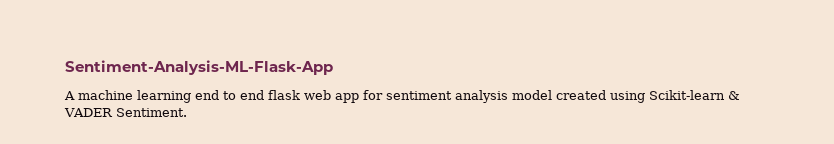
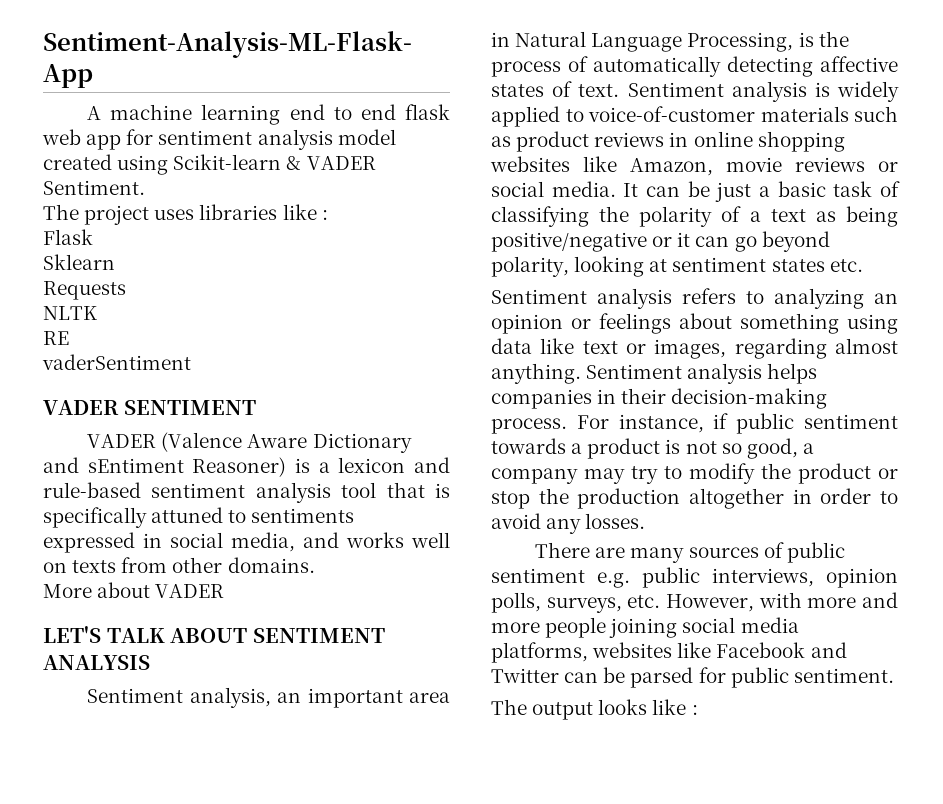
(187, 112) none -> [43,204,328,225] [43,229,93,245] [43,254,115,270] [43,281,126,300] [43,306,97,320] [43,331,69,345] [42,354,191,370] [43,400,256,415] [87,432,412,453] [43,457,451,477] [43,482,450,503] [43,507,355,528] [43,532,450,553] [43,557,315,573] [43,582,225,598] [43,626,385,643] [43,655,150,670] [87,687,451,708] [491,31,849,52] [491,56,898,77] [491,81,899,102] [491,106,898,127] [491,131,845,152] [490,156,898,176] [491,181,900,202] [491,206,898,227] [491,231,830,252] [491,256,863,277] [491,288,898,309] [491,313,898,334] [491,338,898,359] [491,363,818,384] [491,388,828,409] [491,413,898,434] [491,438,814,459] [491,463,898,484] [491,488,898,509] [491,513,646,534] [535,542,845,563] [491,567,898,588] [491,592,899,613] [491,617,799,638] [491,642,847,663] [491,667,894,688] [491,699,698,720] // The project uses libraries like : // Flask // Sklearn // Requests // NLTK // RE // vaderSentiment // VADER SENTIMENT // VADER (Valence Aware Dictionary and sEntiment Reasoner) is a lexicon and rule-based sentiment analysis tool that is specifically attuned to sentiments expressed in social media, and works well on texts from other domains. // More about VADER // LET'S TALK ABOUT SENTIMENT ANALYSIS // Sentiment analysis, an important area in Natural Language Processing, is the process of automatically detecting affective states of text. Sentiment analysis is widely applied to voice-of-customer materials such as product reviews in online shopping websites like Amazon, movie reviews or social media. It can be just a basic task of classifying the polarity of a text as being positive/negative or it can go beyond polarity, looking at sentiment states etc. // Sentiment analysis refers to analyzing an opinion or feelings about something using data like text or images, regarding almost anything. Sentiment analysis helps companies in their decision-making process. For instance, if public sentiment towards a product is not so good, a company may try to modify the product or stop the production altogether in order to avoid any losses. // There are many sources of public sentiment e.g. public interviews, opinion polls, surveys, etc. However, with more and more people joining social media platforms, websites like Facebook and Twitter can be parsed for public sentiment. // The output looks like :

